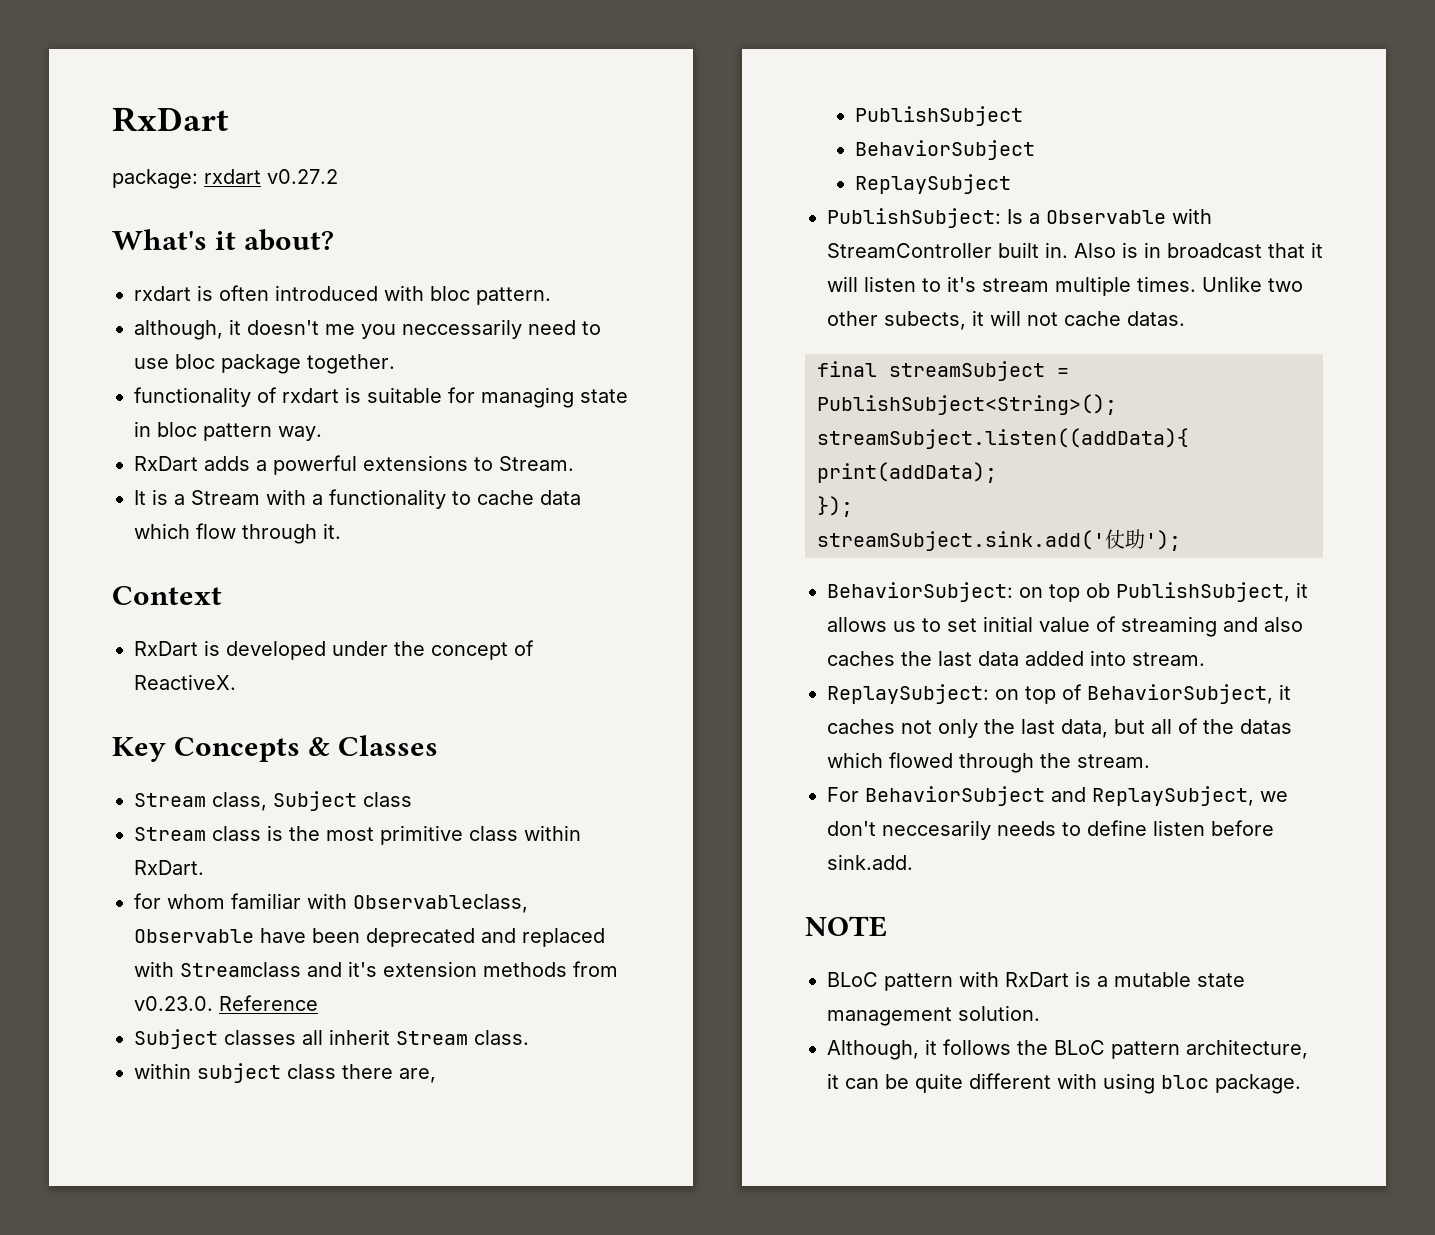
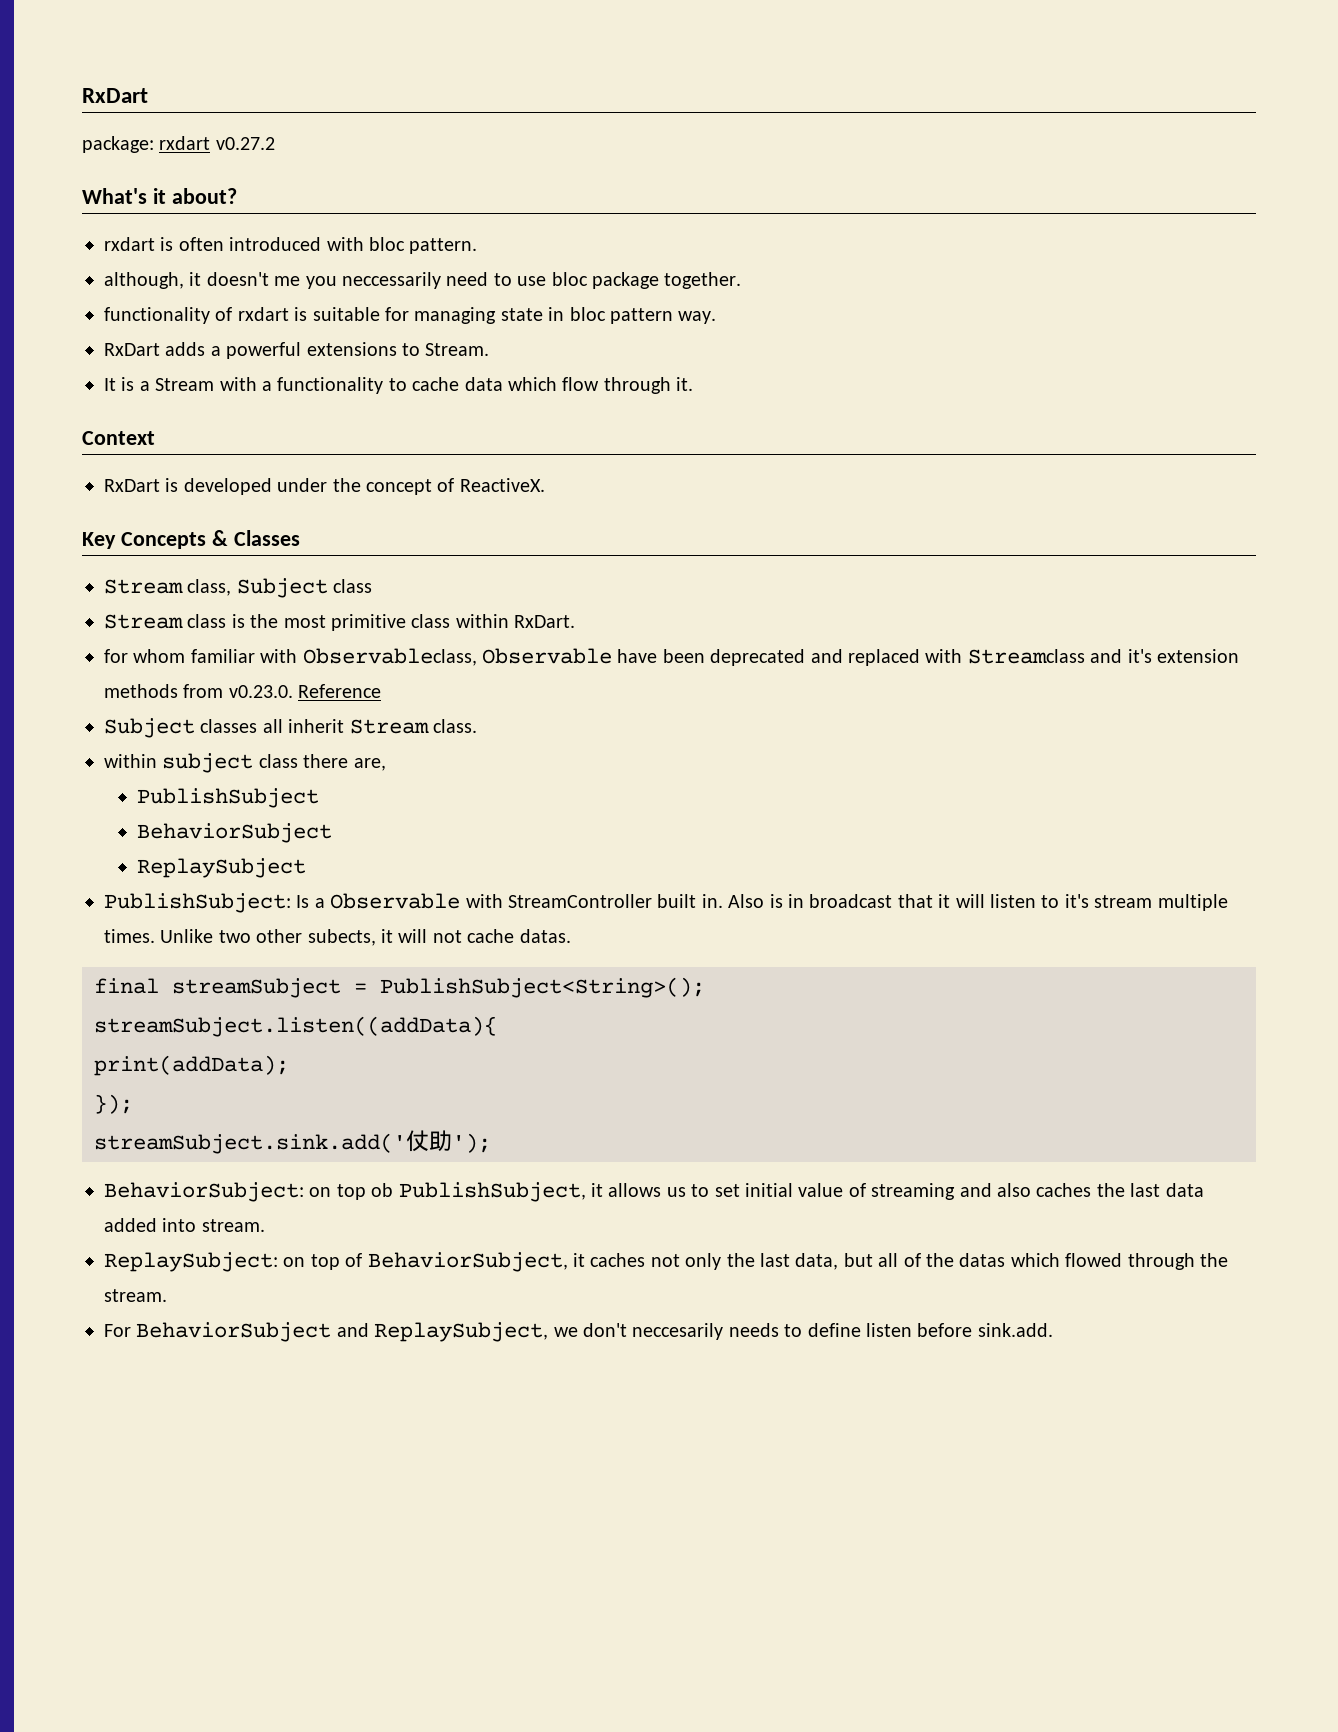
[805,916,887,937] [827,971,1245,991] [827,1005,1040,1026] [827,1039,1308,1060] [827,1073,1301,1094] // NOTE // BLoC pattern with RxDart is a mutable state management solution. // Although, it follows the BLoC pattern architecture, it can be quite different with using bloc package. -> (1053, 1330) none

